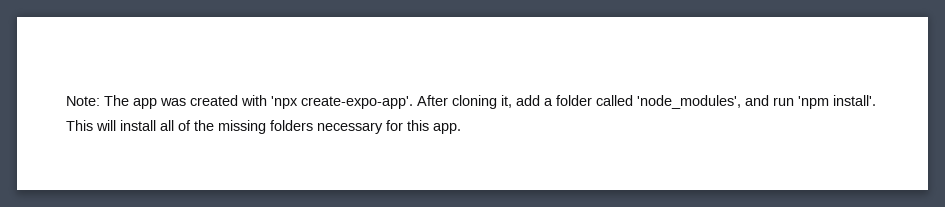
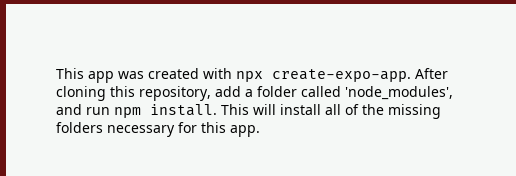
[66,95,129,106] Note: The -> [56,68,84,79] This
[271,95,512,109] 'npx create-expo-app'. After cloning it, -> [236,68,448,82] [56,86,211,101] npx create-expo-app. After cloning this repository,
[798,95,876,109] 'npm install'. -> [114,104,217,118] npm install.

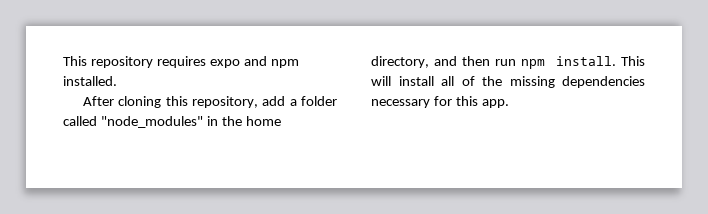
[56,68,411,83] This app was created with npx create-expo-app. -> [63,56,299,68] [63,76,117,86] This repository requires expo and npm installed. //
[345,86,453,100] [56,104,82,115] 'node_modules', and -> [100,116,281,128] [371,56,491,68] "node_modules" in the home directory, and then
[56,122,103,133] folders -> [562,76,645,88] dependencies

